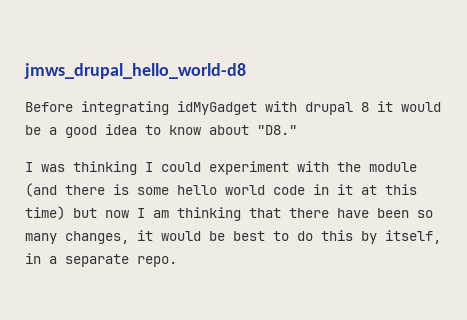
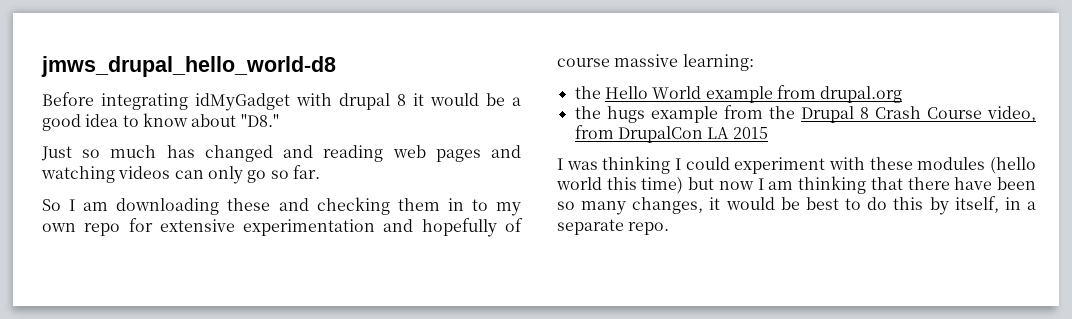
(297, 130) none -> [41,145,521,162] [41,165,320,184] [42,197,522,216] [42,218,523,237] [557,54,754,71] [574,85,903,103] [574,105,1036,123] [574,125,768,143] // Just so much has changed and reading web pages and watching videos can only go so far. // So I am downloading these and checking them in to my own repo for extensive experimentation and hopefully of course massive learning: // the Hello World example from drupal.org // the hugs example from the Drupal 8 Crash Course video, from DrupalCon LA 2015
[337,162,417,172] [25,183,377,197] the module (and there is some hello world code in it at -> [869,157,1036,174] [556,177,602,190] these modules (hello world

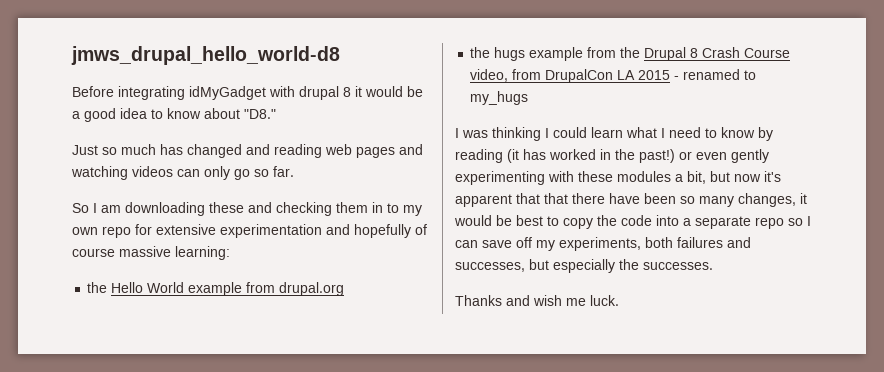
(768, 133) none -> [674,69,757,80] [470,91,529,105] - renamed to my_hugs
[734,157,1036,174] [556,176,867,194] experiment with these modules (hello world this time) but now I am thinking -> [591,127,773,141] [455,149,769,163] [455,171,781,185] [455,193,540,207] learn what I need to know by reading (it has worked in the past!) or even gently experimenting with these modules a bit, but now it's apparent that
[867,196,1036,215] [557,219,670,235] do this by itself, in a separate repo. -> [563,215,811,229] [455,237,751,251] [455,259,713,273] [455,295,619,306] copy the code into a separate repo so I can save off my experiments, both failures and successes, but especially the successes. // Thanks and wish me luck.

